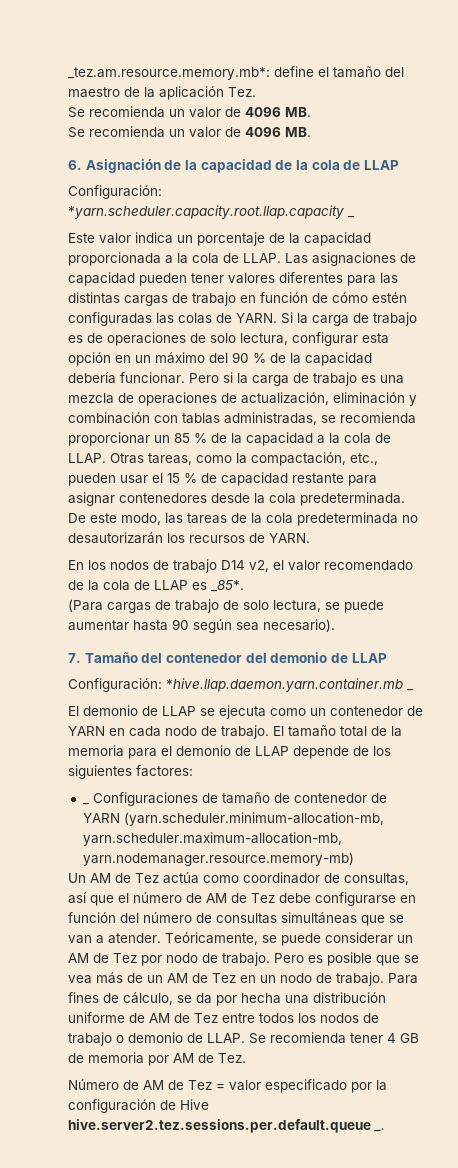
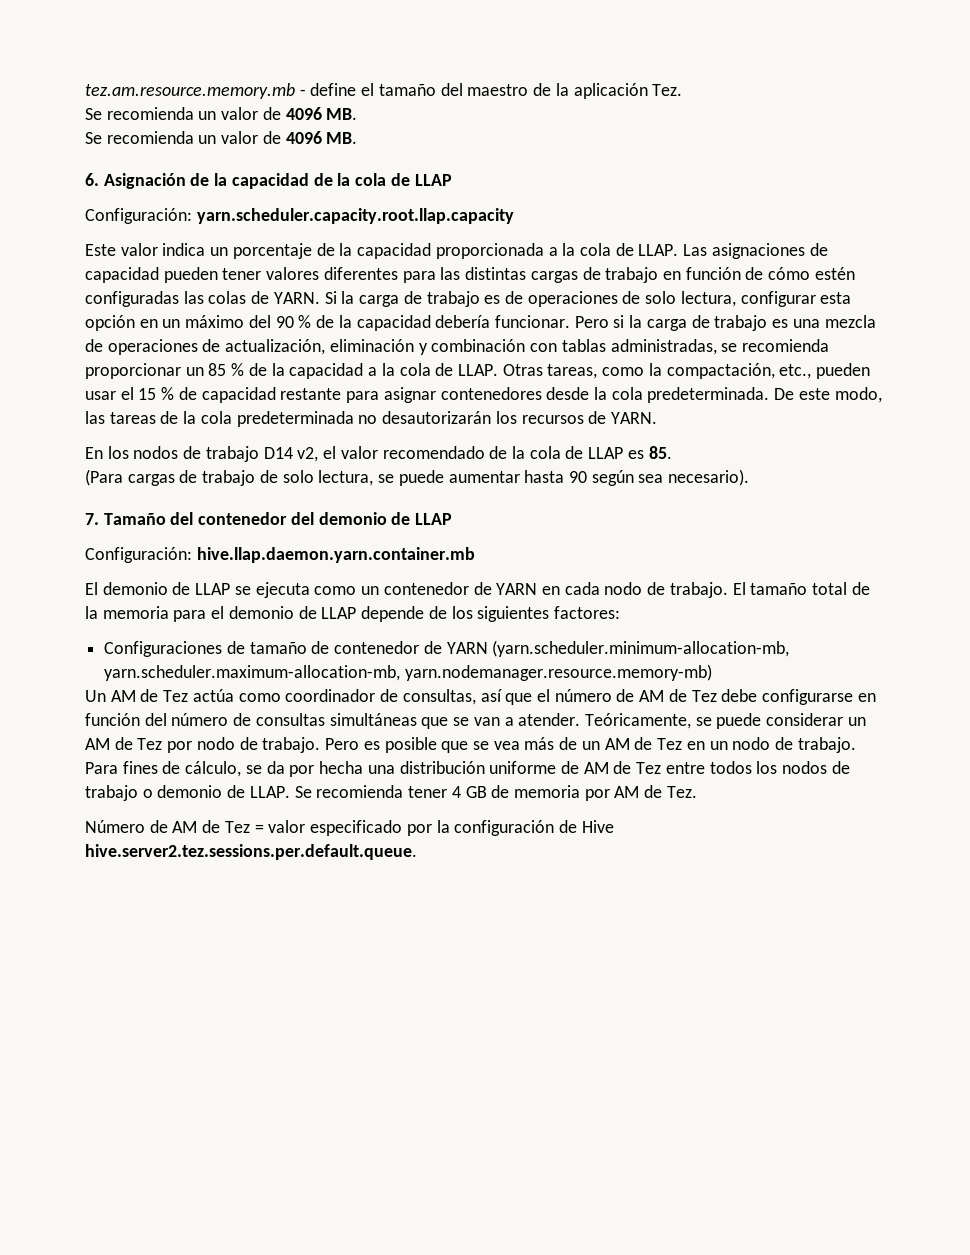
[68,67,270,80] _tez.am.resource.memory.mb*: -> [85,83,306,99] tez.am.resource.memory.mb -
[68,205,355,219] *yarn.scheduler.capacity.root.llap.capacity _ -> [196,208,514,224] yarn.scheduler.capacity.root.llap.capacity
[211,580,244,592] _85*. -> [648,446,672,459] 85.
[166,678,414,692] *hive.llap.daemon.yarn.container.mb _ -> [196,547,475,563] hive.llap.daemon.yarn.container.mb
[82,803,90,805] _ -> (620, 612) none
[68,1119,385,1133] hive.server2.tez.sessions.per.default.queue _. -> [85,844,417,860] hive.server2.tez.sessions.per.default.queue.

